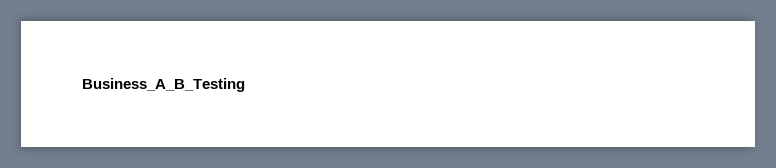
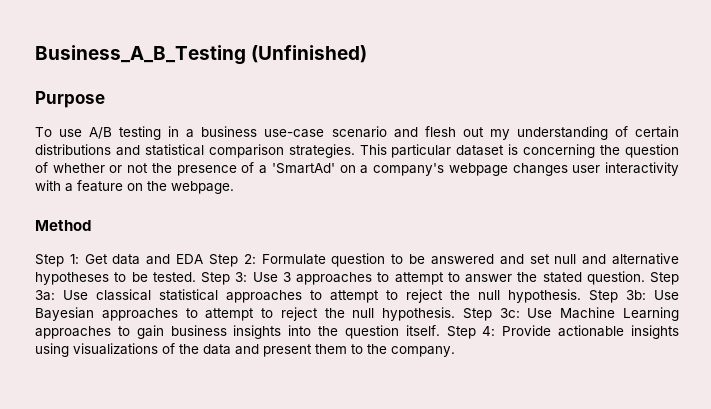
(245, 85) none -> [251,45,368,63] [35,91,105,108] [35,126,679,140] [35,144,679,158] [35,162,679,176] [35,180,234,194] [35,220,91,231] [35,253,680,267] [35,271,679,285] [35,289,679,303] [35,307,679,321] [35,325,679,339] [35,343,455,357] (Unfinished) // Purpose // To use A/B testing in a business use-case scenario and flesh out my understanding of certain distributions and statistical comparison strategies. This particular dataset is concerning the question of whether or not the presence of a 'SmartAd' on a company's webpage changes user interactivity with a feature on the webpage. // Method // Step 1: Get data and EDA Step 2: Formulate question to be answered and set null and alternative hypotheses to be tested. Step 3: Use 3 approaches to attempt to answer the stated question. Step 3a: Use classical statistical approaches to attempt to reject the null hypothesis. Step 3b: Use Bayesian approaches to attempt to reject the null hypothesis. Step 3c: Use Machine Learning approaches to gain business insights into the question itself. Step 4: Provide actionable insights using visualizations of the data and present them to the company.

